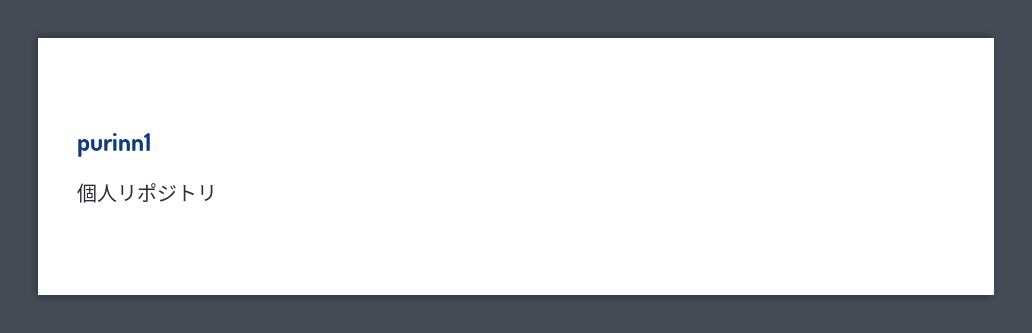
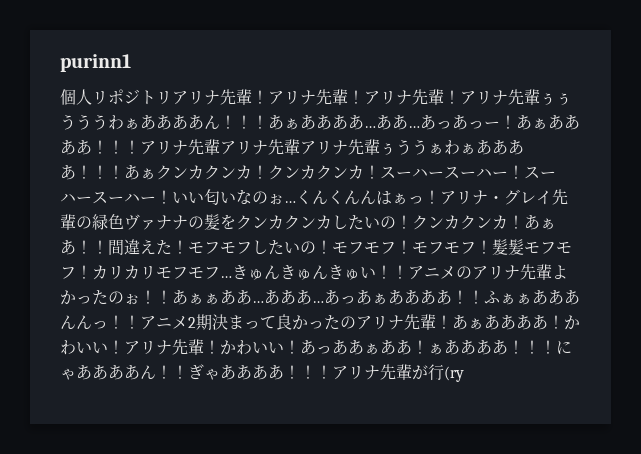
(217, 193) none -> [172,89,572,105] [60,114,580,130] [60,139,524,155] [60,165,556,180] [60,189,568,205] [60,214,556,230] [60,239,572,255] [60,264,568,280] [60,290,580,305] [60,314,580,330] [60,339,572,355] [60,364,464,382] アリナ先輩！アリナ先輩！アリナ先輩！アリナ先輩ぅぅうううわぁああああん！！！あぁああああ…ああ…あっあっー！あぁああああ！！！アリナ先輩アリナ先輩アリナ先輩ぅううぁわぁああああ！！！あぁクンカクンカ！クンカクンカ！スーハースーハー！スーハースーハー！いい匂いなのぉ…くんくんんはぁっ！アリナ・グレイ先輩の緑色ヴァナナの髪をクンカクンカしたいの！クンカクンカ！あぁあ！！間違えた！モフモフしたいの！モフモフ！モフモフ！髪髪モフモフ！カリカリモフモフ…きゅんきゅんきゅい！！アニメのアリナ先輩よかったのぉ！！あぁぁああ…あああ…あっあぁああああ！！ふぁぁあああんんっ！！アニメ2期決まって良かったのアリナ先輩！あぁああああ！かわいい！アリナ先輩！かわいい！あっああぁああ！ぁああああ！！！にゃああああん！！ぎゃああああ！！！アリナ先輩が行(ry

